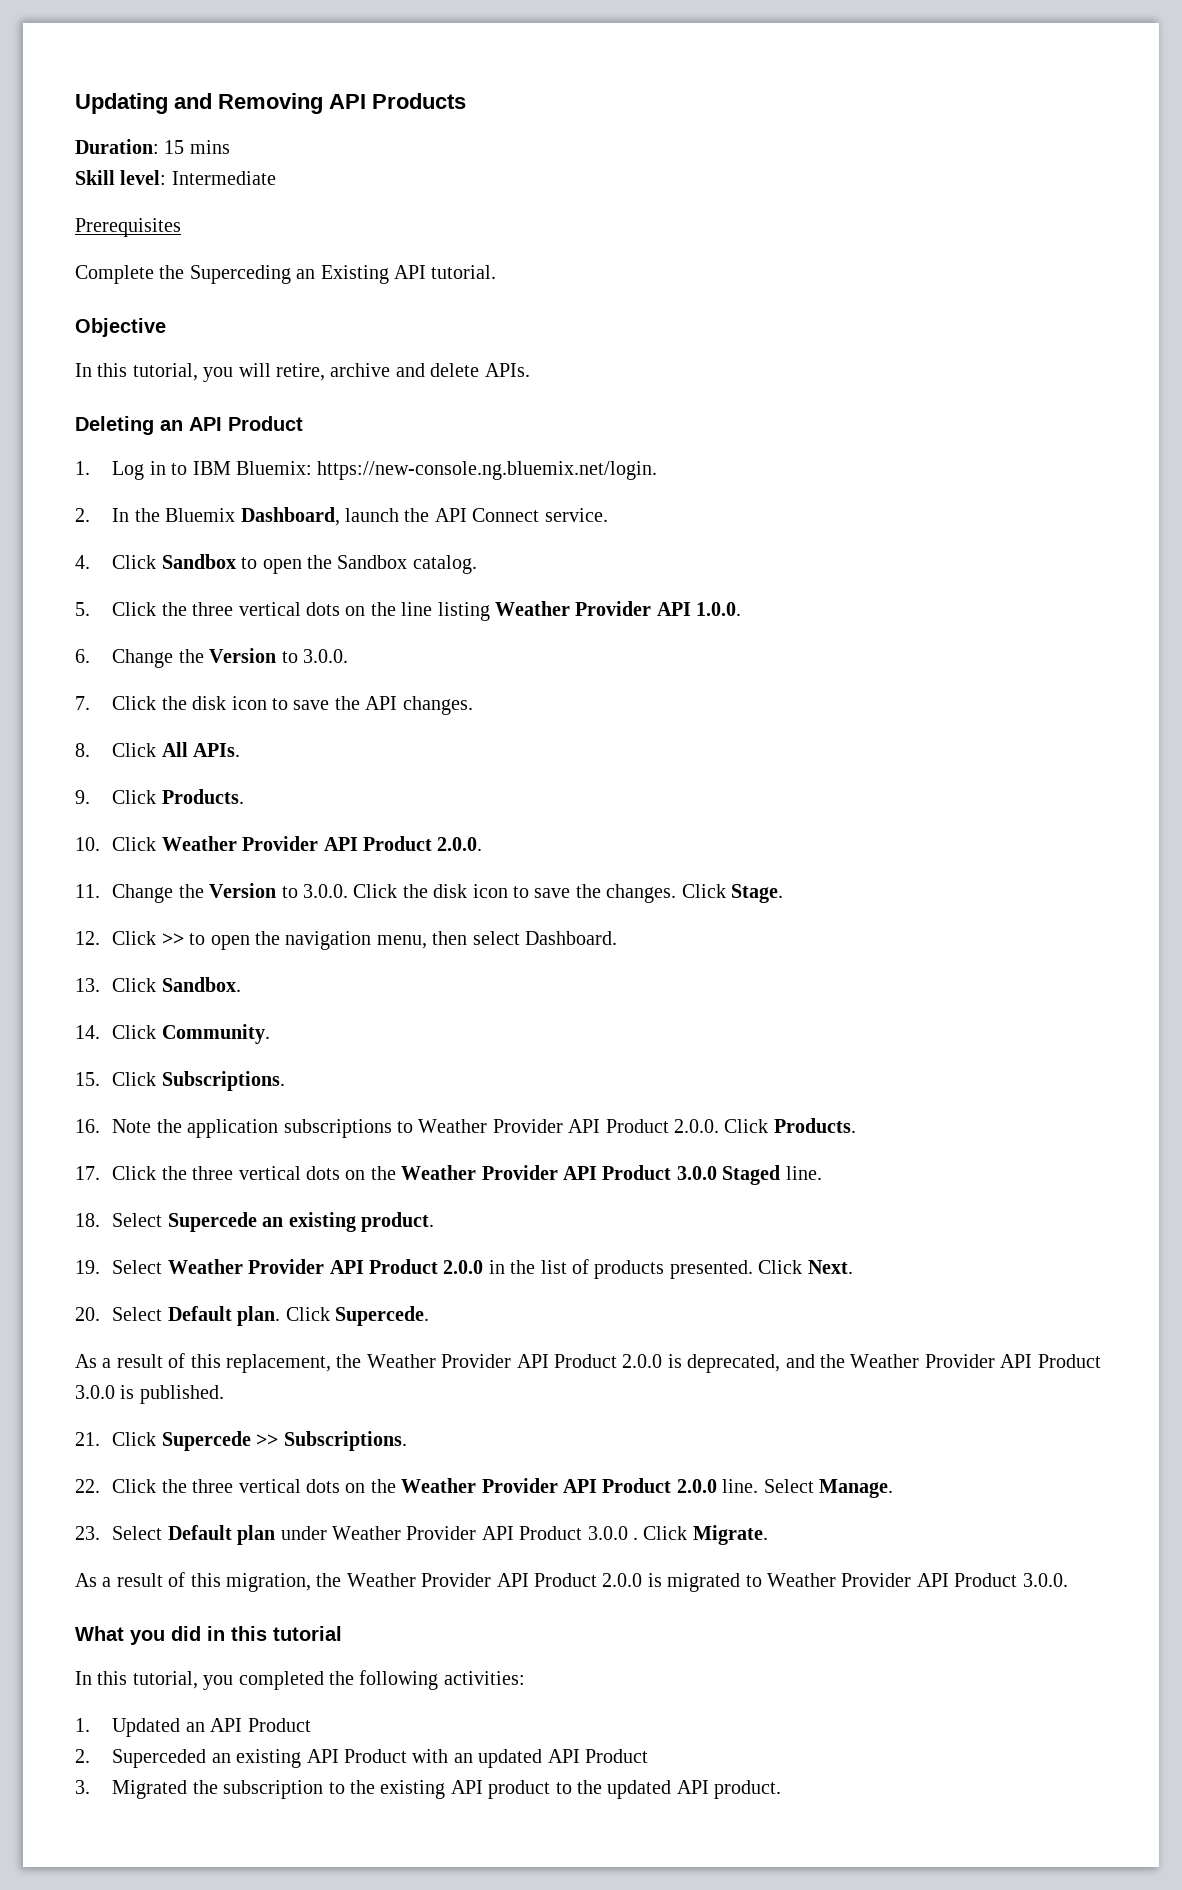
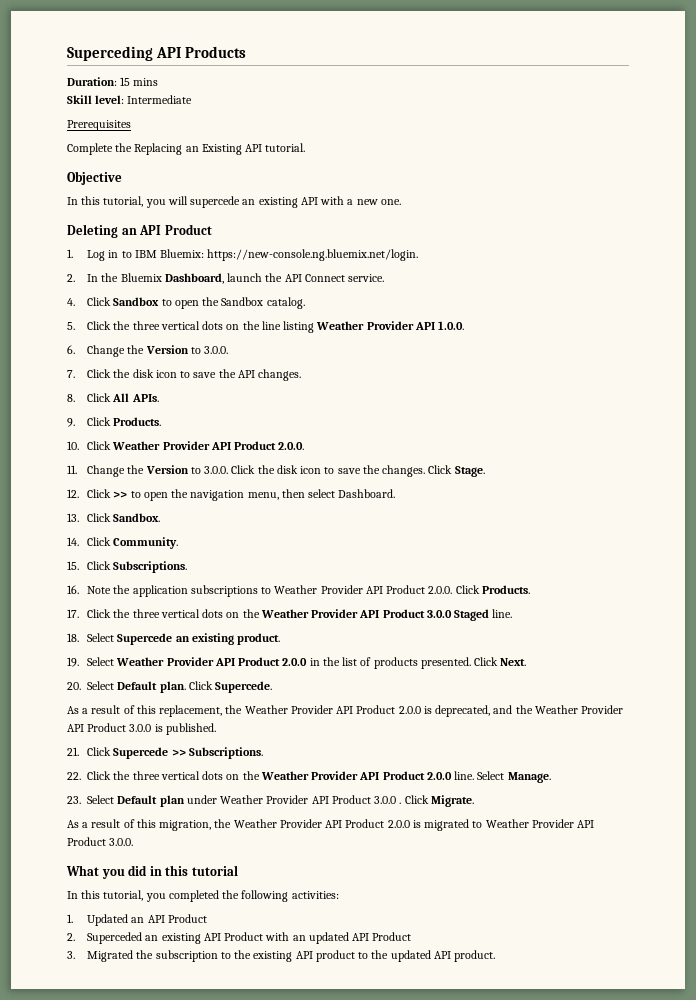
[75,93,323,114] Updating and Removing -> [67,46,153,61] Superceding
[189,265,291,284] Superceding -> [134,143,183,155] Replacing
[276,363,530,381] retire, archive and delete APIs. -> [190,196,401,208] supercede an existing API with a new one.

